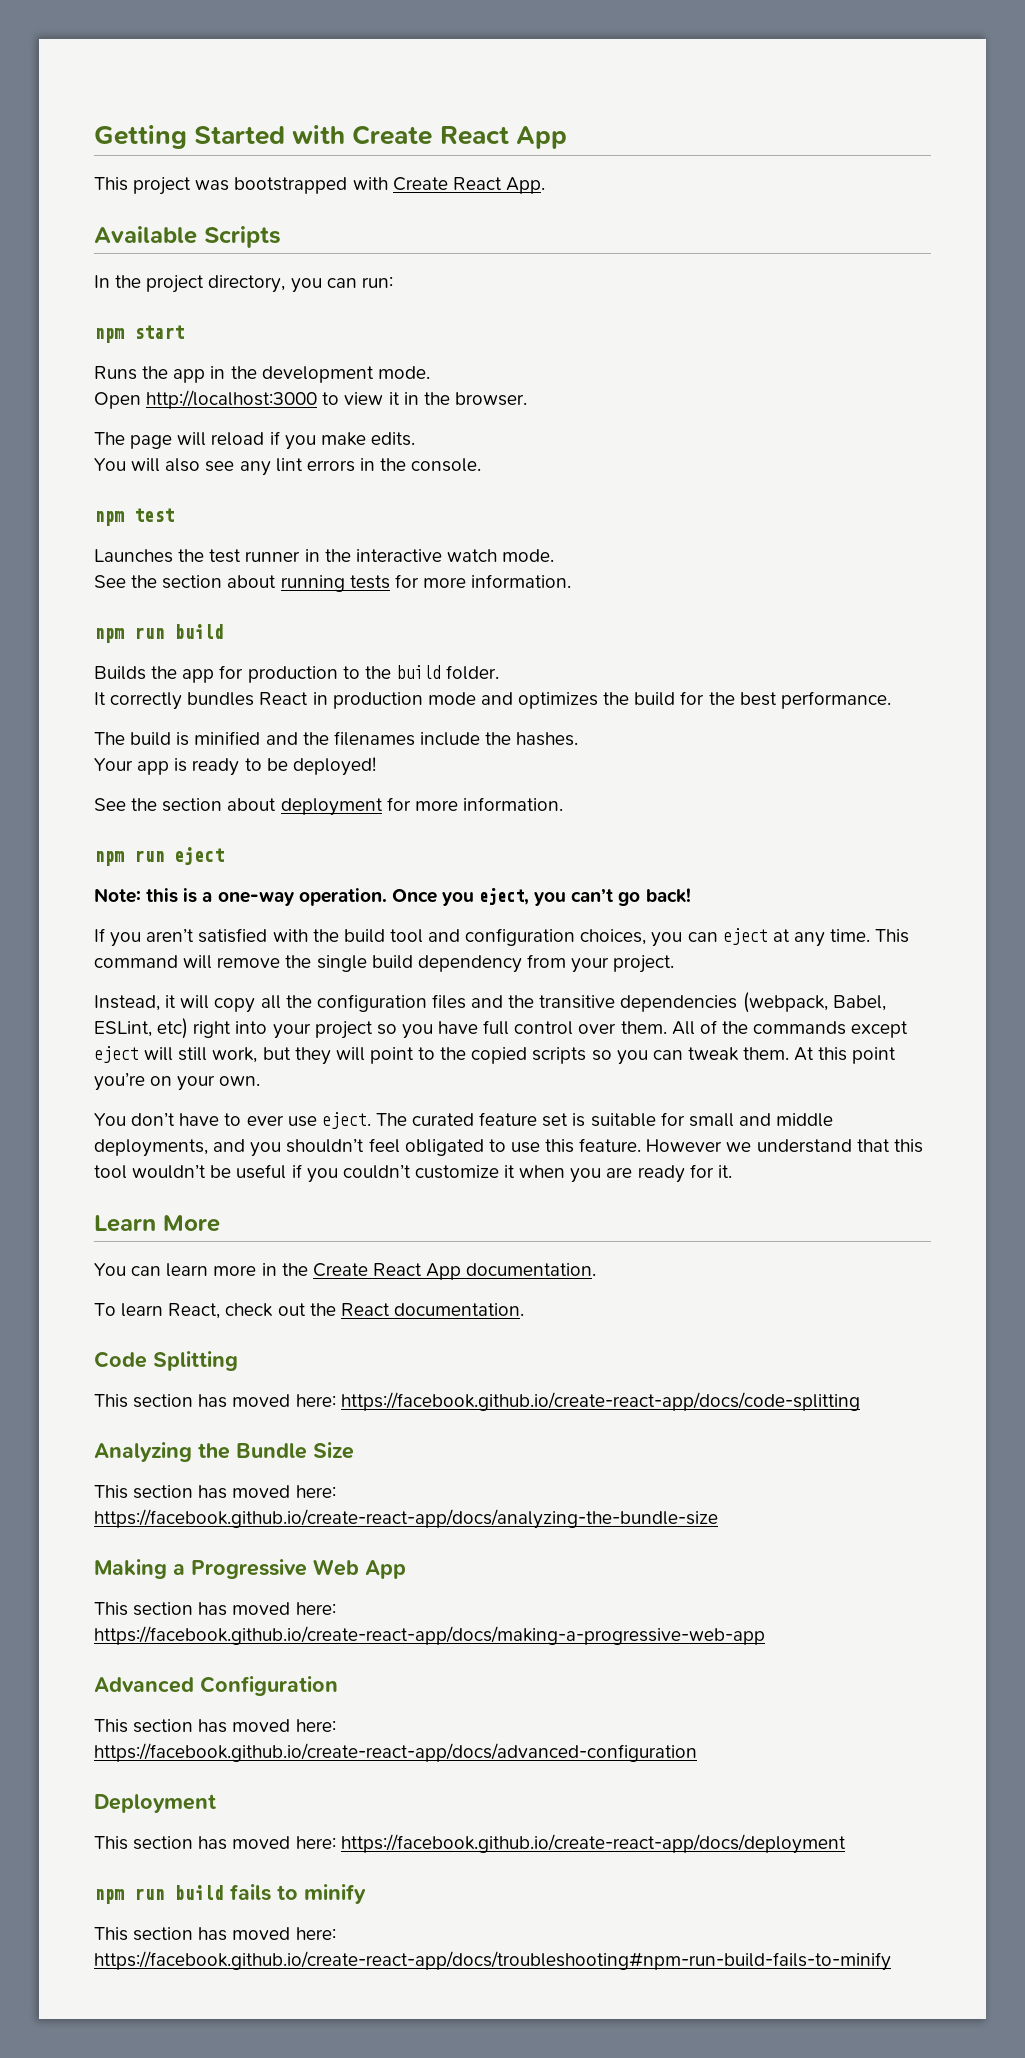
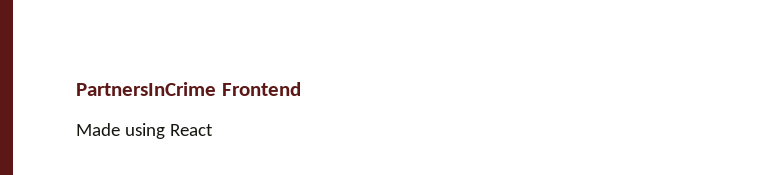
[94,125,567,149] [94,177,545,195] [94,226,281,248] [94,275,393,293] [94,325,184,343] [94,366,430,383] [94,390,527,409] [94,431,415,450] [94,458,482,476] [94,508,174,526] [94,549,555,563] [94,574,572,592] [94,624,224,643] [94,665,500,683] [94,691,891,710] [94,731,579,746] [94,757,376,776] [94,797,563,816] [94,847,224,866] [94,888,691,906] [94,928,910,947] [94,954,675,973] [94,992,886,1013] [94,1018,909,1039] [94,1046,897,1065] [94,1072,261,1091] [94,1112,834,1129] [94,1138,923,1157] [94,1164,732,1183] [94,1215,220,1232] [94,1263,597,1280] [94,1303,524,1319] [94,1351,238,1371] [94,1392,860,1411] [94,1442,354,1462] [94,1485,336,1499] [94,1509,718,1529] [94,1559,406,1579] [94,1602,336,1616] [94,1626,765,1645] [94,1676,338,1696] [94,1719,336,1733] [94,1743,697,1762] [94,1794,216,1813] [94,1834,846,1854] [94,1884,366,1904] [94,1927,336,1941] [94,1951,891,1971] Getting Started with Create React App // This project was bootstrapped with Create React App. // Available Scripts // In the project directory, you can run: // npm start // Runs the app in the development mode. // Open http://localhost:3000 to view it in the browser. // The page will reload if you make edits. // You will also see any lint errors in the console. // npm test // Launches the test runner in the interactive watch mode. // See the section about running tests for more information. // npm run build // Builds the app for production to the build folder. // It correctly bundles React in production mode and optimizes the build for the best performance. // The build is minified and the filenames include the hashes. // Your app is ready to be deployed! // See the section about deployment for more information. // npm run eject // Note: this is a one-way operation. Once you eject, you can’t go back! // If you aren’t satisfied with the build tool and configuration choices, you can eject at any time. This command will remove the single build dependency from your project. // Instead, it will copy all the configuration files and the transitive dependencies (webpack, Babel, ESLint, etc) right into your project so you have full control over them. All of the commands except eject will still work, but they will point to the copied scripts so you can tweak them. At this point you’re on your own. // You don’t have to ever use eject. The curated feature set is suitable for small and middle deployments, and you shouldn’t feel obligated to use this feature. However we understand that this tool wouldn’t be useful if you couldn’t customize it when you are ready for it. // Learn More // You can learn more in the Create React App documentation. // To learn React, check out the React documentation. // Code Splitting // This section has moved here: https://facebook.github.io/create-react-app/docs/code-splitting // Analyzing the Bundle Size // This section has moved here: https://facebook.github.io/create-react-app/docs/analyzing-the-bundle-size // Making a Progressive Web App // This section has moved here: https://facebook.github.io/create-react-app/docs/making-a-progressive-web-app // Advanced Configuration // This section has moved here: https://facebook.github.io/create-react-app/docs/advanced-configuration // Deployment // This section has moved here: https://facebook.github.io/create-react-app/docs/deployment // npm run build fails to minify // This section has moved here: https://facebook.github.io/create-react-app/docs/troubleshooting#npm-run-build-fails-to-minify -> [76,82,301,96] [76,123,213,139] PartnersInCrime Frontend // Made using React

